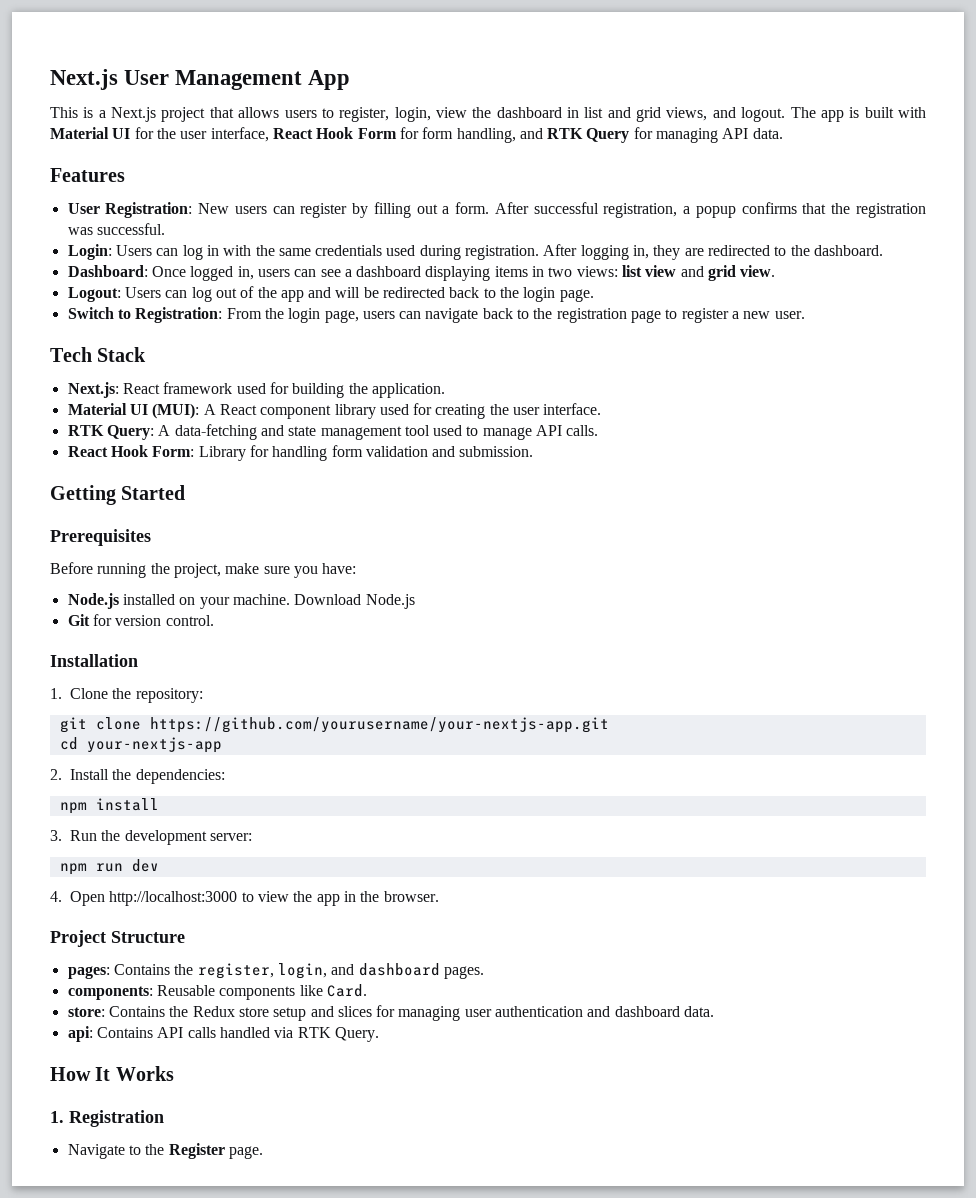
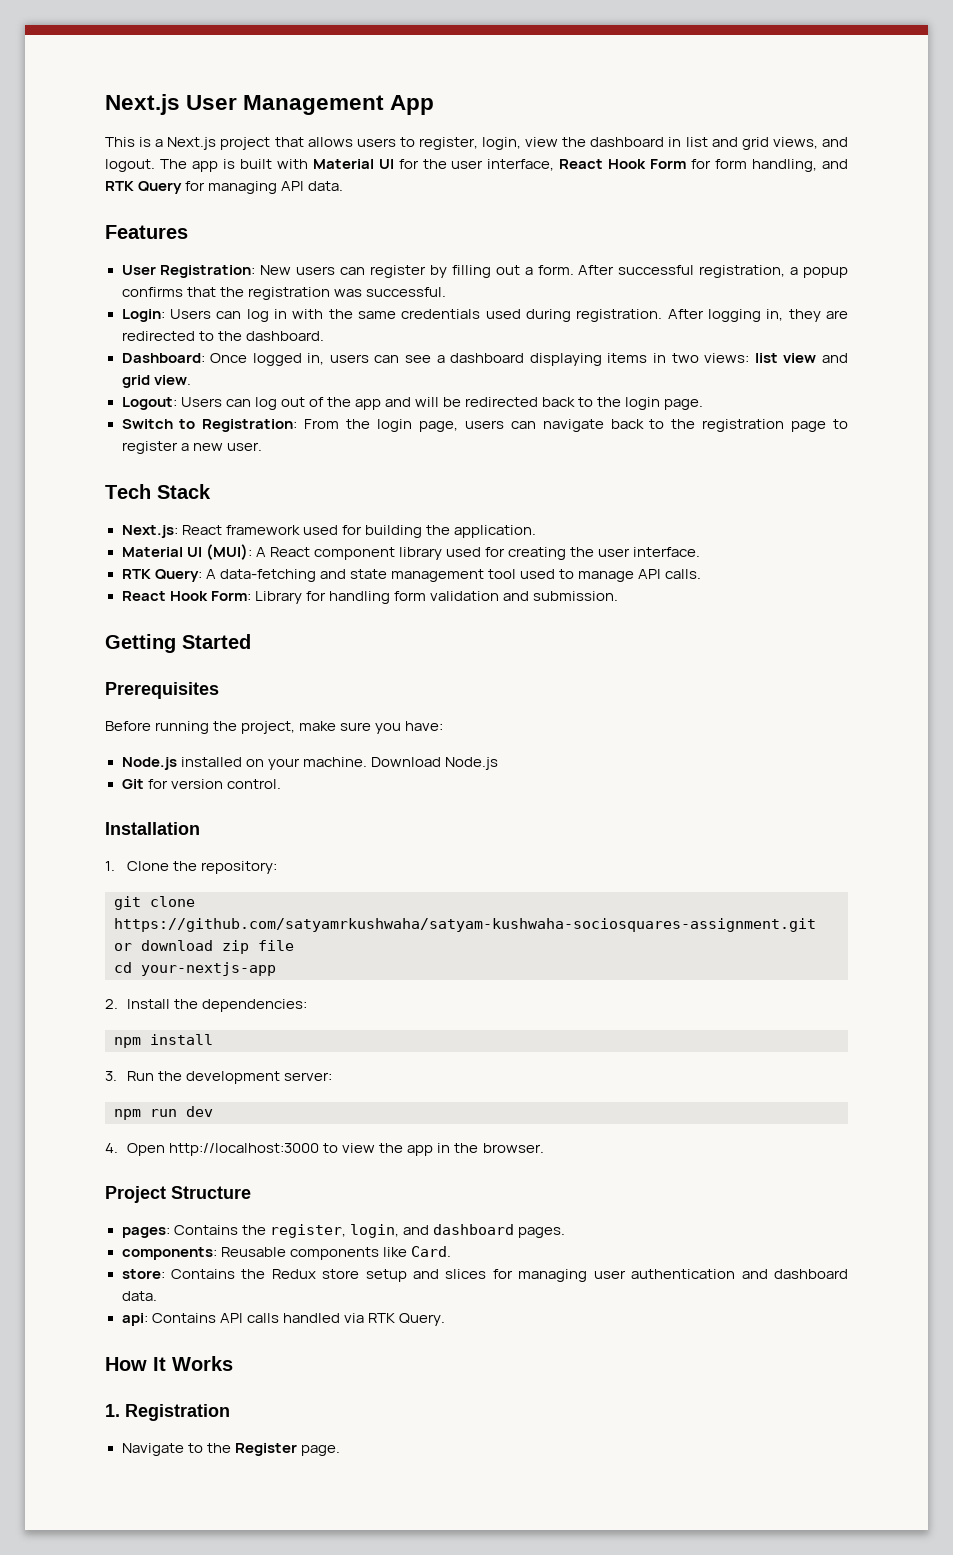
[149,717,609,733] https://github.com/yourusername/your-nextjs-app.git -> [114,918,816,932] [114,940,294,954] https://github.com/satyamrkushwaha/satyam-kushwaha-sociosquares-assignment.git or download zip file

